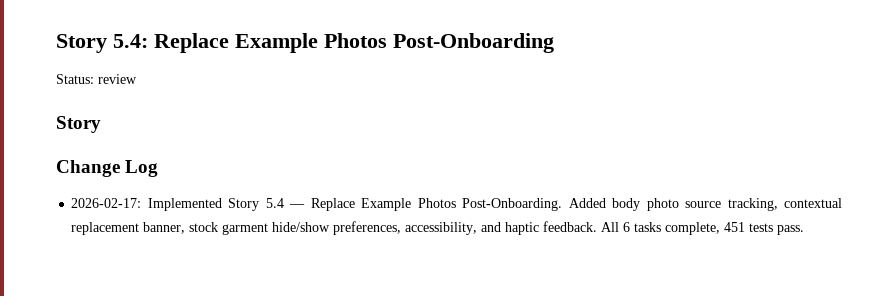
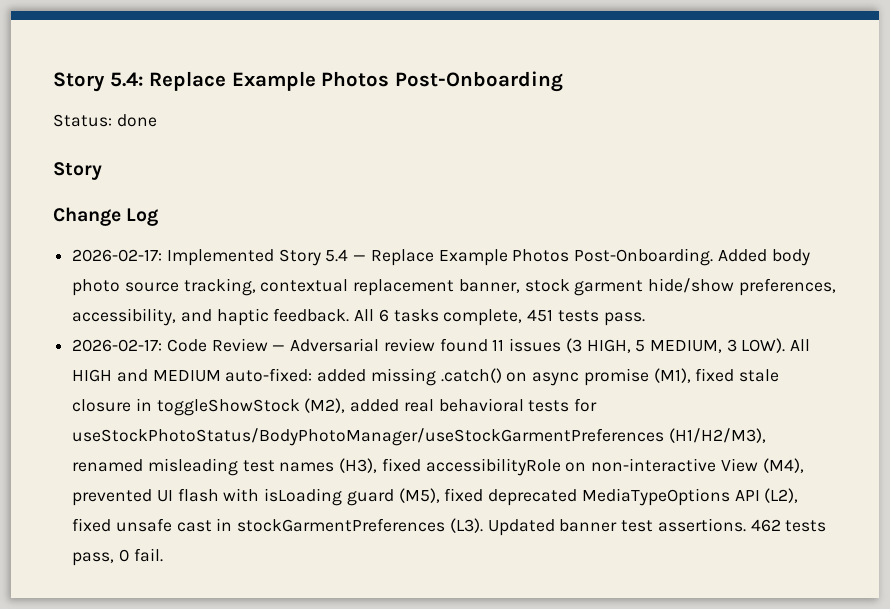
[98,74,137,84] review -> [116,114,157,127] done
(805, 230) none -> [72,338,811,353] [72,368,779,386] [72,398,598,416] [72,428,766,446] [72,458,804,476] [72,488,799,506] [72,518,827,536] [72,548,163,566] // 2026-02-17: Code Review — Adversarial review found 11 issues (3 HIGH, 5 MEDIUM, 3 LOW). All HIGH and MEDIUM auto-fixed: added missing .catch() on async promise (M1), fixed stale closure in toggleShowStock (M2), added real behavioral tests for useStockPhotoStatus/BodyPhotoManager/useStockGarmentPreferences (H1/H2/M3), renamed misleading test names (H3), fixed accessibilityRole on non-interactive View (M4), prevented UI flash with isLoading guard (M5), fixed deprecated MediaTypeOptions API (L2), fixed unsafe cast in stockGarmentPreferences (L3). Updated banner test assertions. 462 tests pass, 0 fail.

